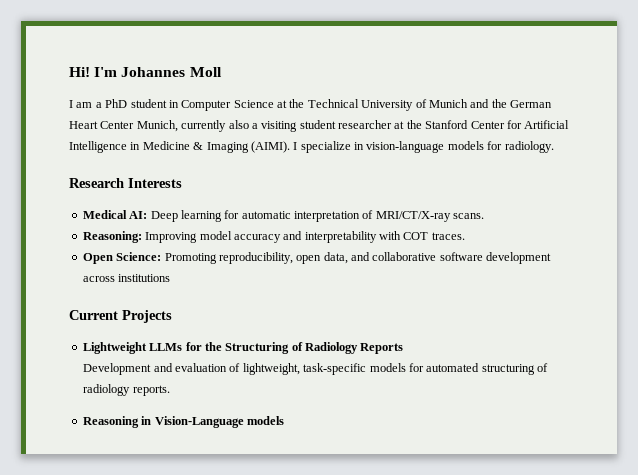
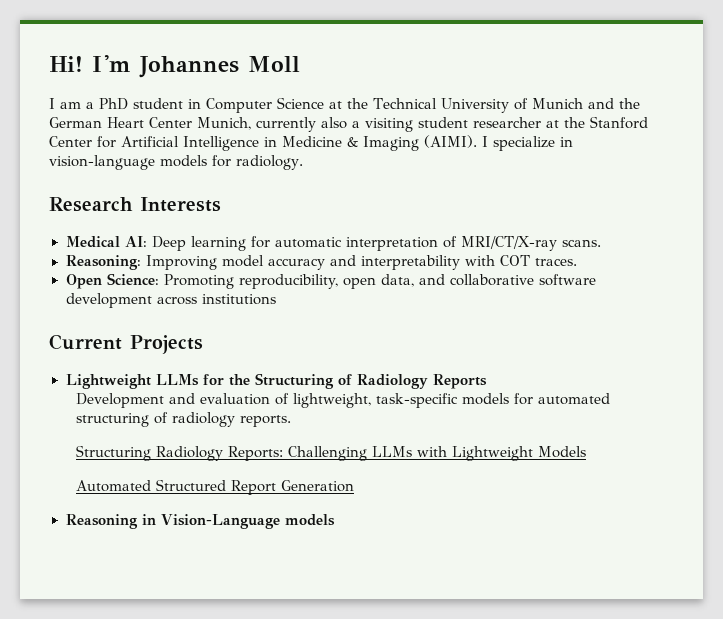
(170, 390) none -> [76,445,587,461] [76,479,355,495] // Structuring Radiology Reports: Challenging LLMs with Lightweight Models // Automated Structured Report Generation

